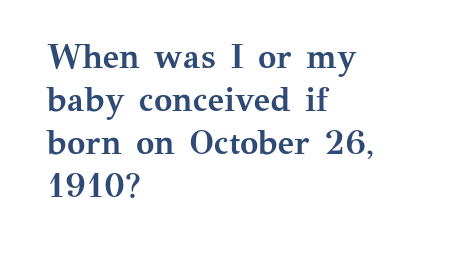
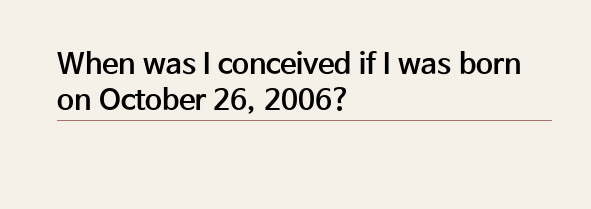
[257,51,357,77] [46,87,330,120] or my baby conceived if -> [218,51,452,75] conceived if I was
[47,172,141,198] 1910? -> [264,87,352,111] 2006?

